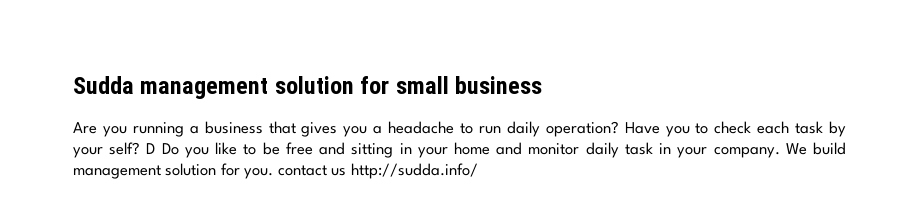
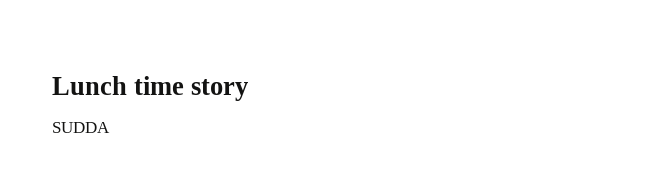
[73,76,543,99] [73,121,846,137] [73,142,847,158] [73,163,478,179] Sudda management solution for small business // Are you running a business that gives you a headache to run daily operation? Have you to check each task by your self? D Do you like to be free and sitting in your home and monitor daily task in your company. We build management solution for you. contact us http://sudda.info/ -> [52,76,249,101] [52,122,110,133] Lunch time story // SUDDA

